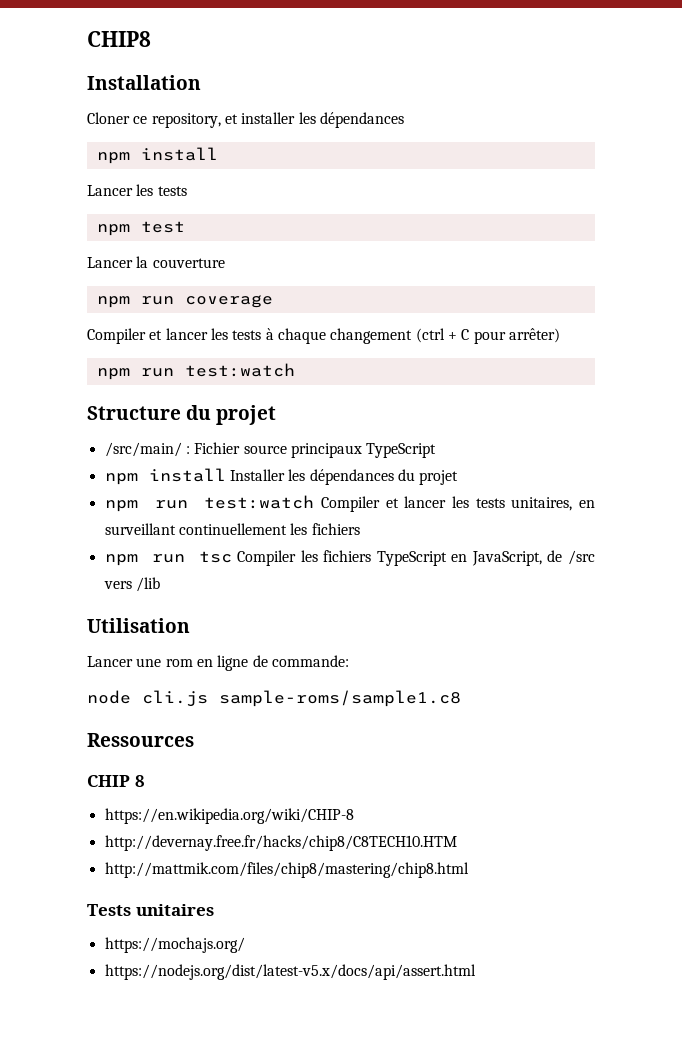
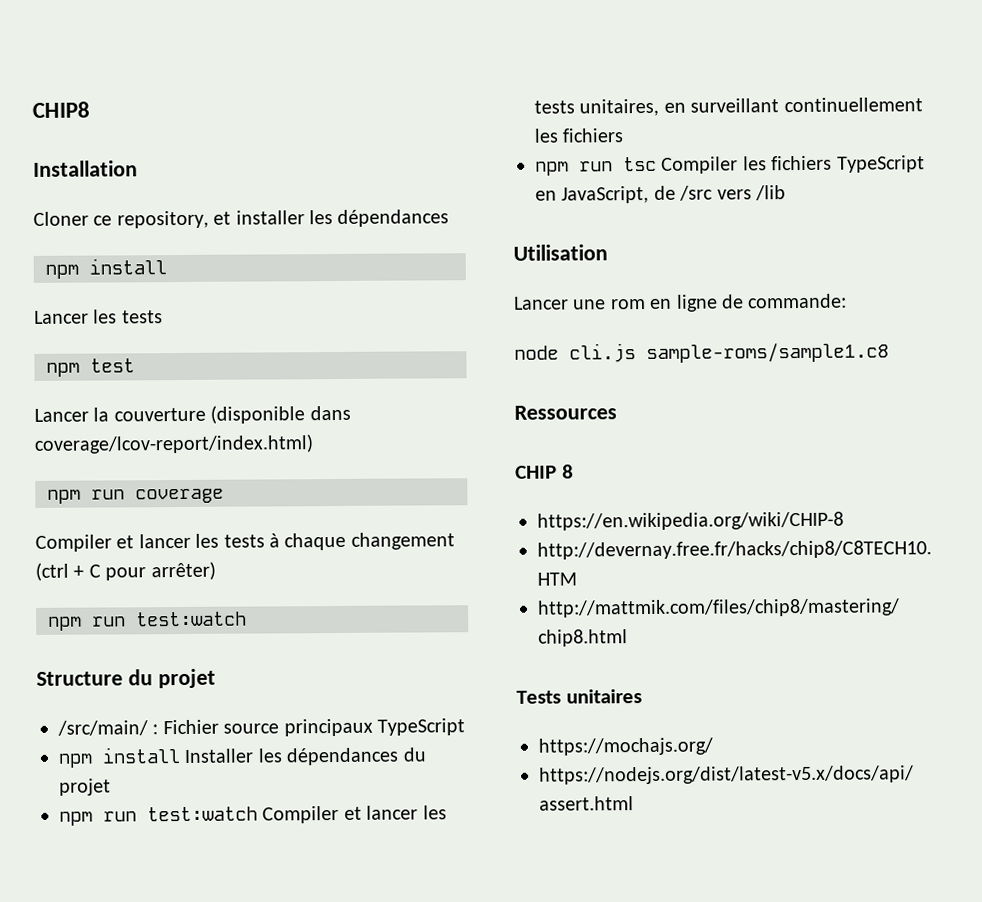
(225, 263) none -> [210,405,351,424] [34,434,314,454] (disponible dans coverage/lcov-report/index.html)

